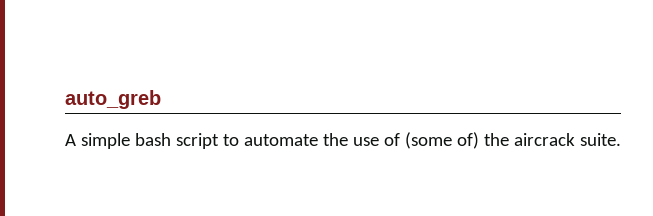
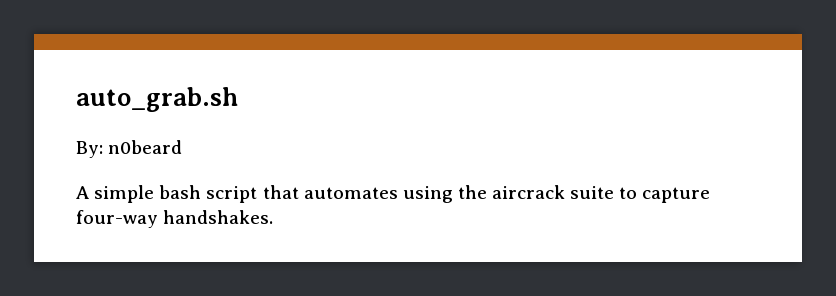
[65,90,161,109] auto_greb -> [76,87,238,112] [76,140,183,158] auto_grab.sh // By: n0beard
[222,132,621,149] to automate the use of (some of) the aircrack suite. -> [262,185,711,203] [76,210,274,228] that automates using the aircrack suite to capture four-way handshakes.

